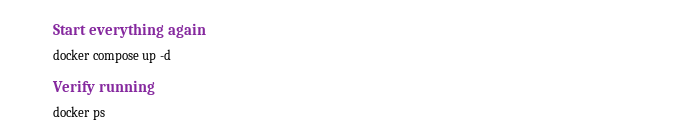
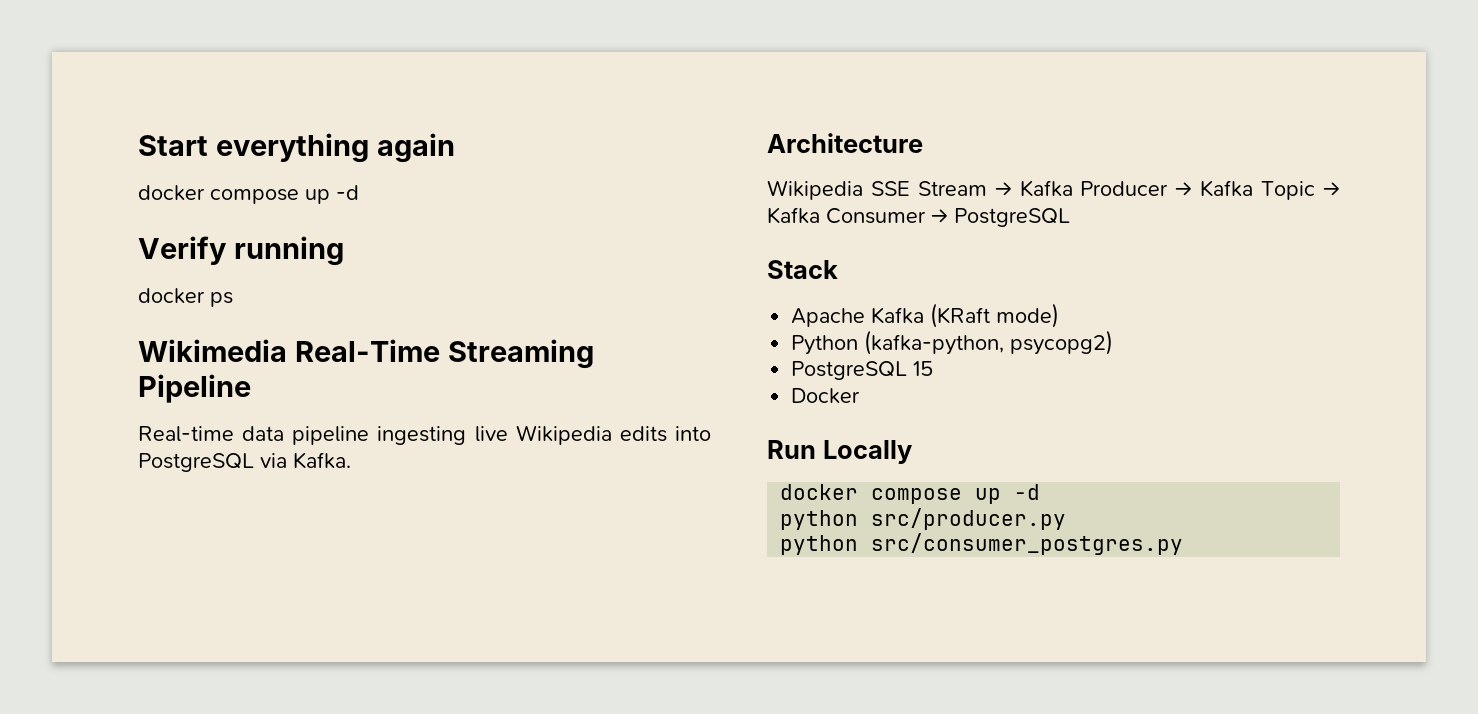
(105, 114) none -> [138,339,594,369] [138,374,251,403] [138,425,711,445] [138,452,351,472] [767,133,923,153] [767,180,1340,200] [767,207,1070,227] [767,260,838,279] [791,303,1060,328] [791,330,1114,355] [791,361,934,380] [791,388,861,404] [767,440,912,464] [780,484,1041,504] [780,508,1067,530] [780,533,1184,555] // Wikimedia Real-Time Streaming Pipeline // Real-time data pipeline ingesting live Wikipedia edits into PostgreSQL via Kafka. // Architecture // Wikipedia SSE Stream → Kafka Producer → Kafka Topic → Kafka Consumer → PostgreSQL // Stack // Apache Kafka (KRaft mode) // Python (kafka-python, psycopg2) // PostgreSQL 15 // Docker // Run Locally // docker compose up -d // python src/producer.py // python src/consumer_postgres.py

